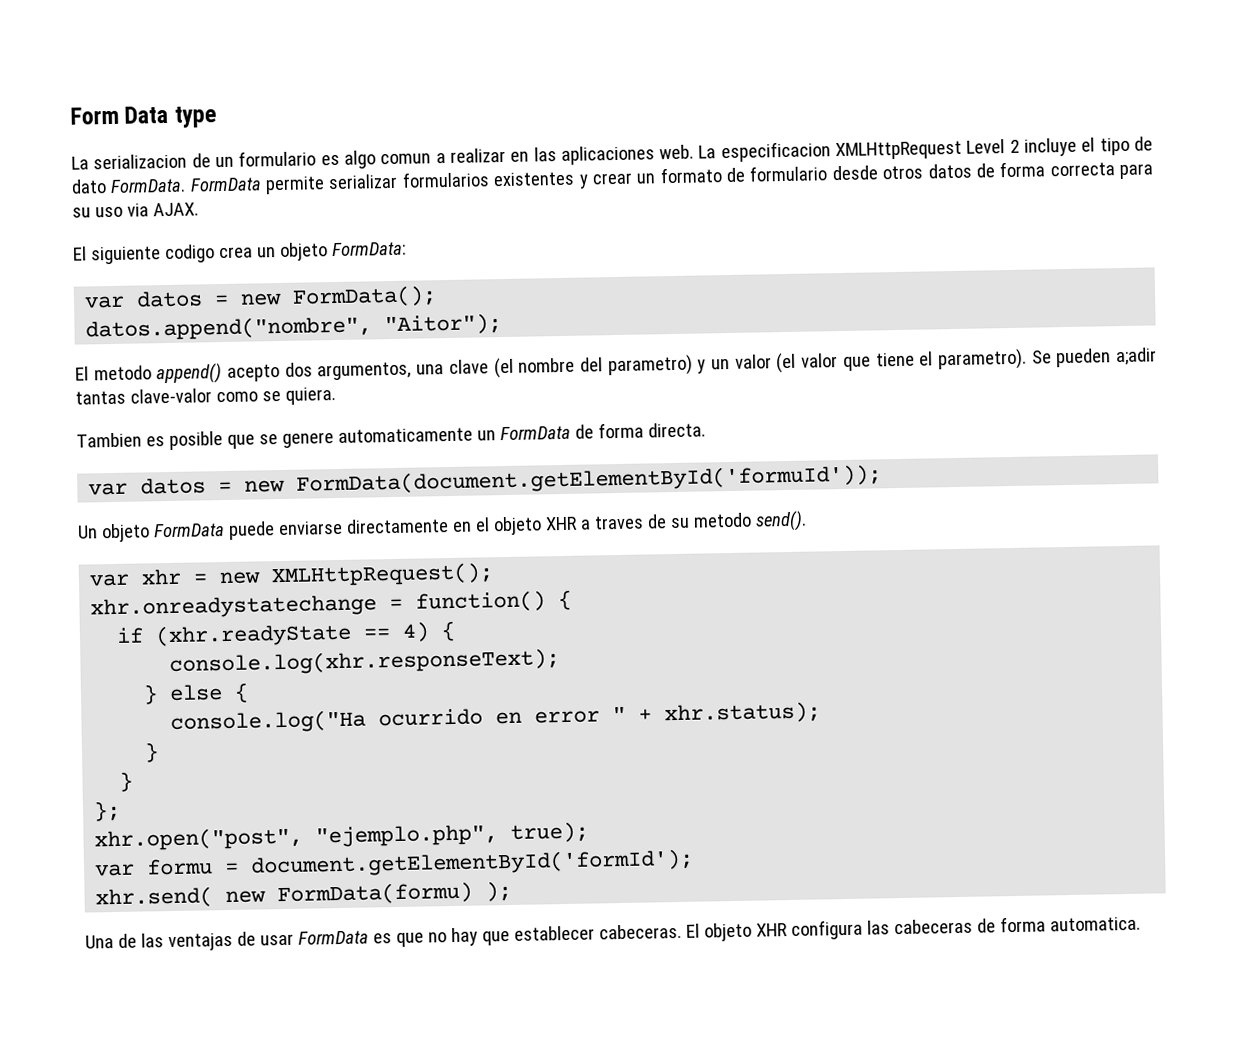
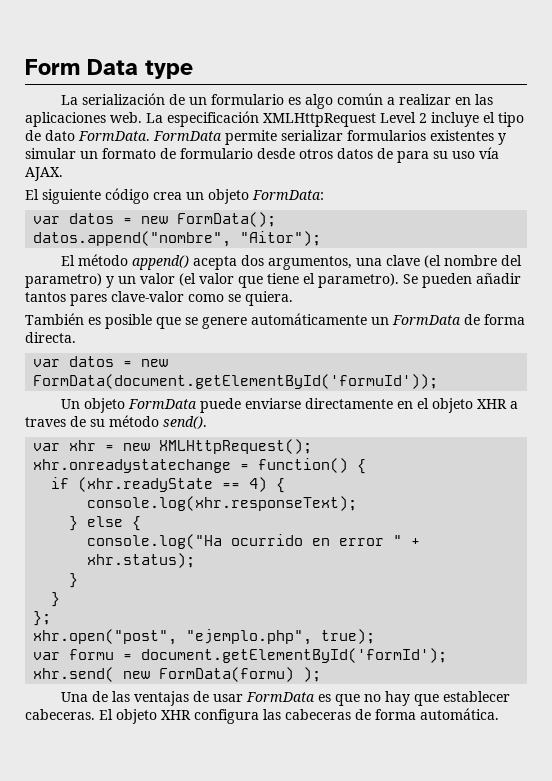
[93,153,188,170] serializacion -> [82,93,166,105] serialización
[380,153,432,165] comun -> [337,93,384,105] común
[720,141,831,163] especificacion -> [167,111,259,127] especificación
[591,172,632,185] crear -> [25,148,76,159] simular
[999,161,1115,178] forma correcta -> (393, 153) none
[126,203,149,217] via -> [479,147,499,159] vía
[164,244,215,264] codigo -> [105,188,149,204] código
[93,363,281,385] metodo append() acepto -> [78,254,238,270] método append() acepta
[1115,347,1157,366] [75,390,126,405] a;adir tantas -> [476,273,521,284] [25,292,107,306] añadir tantos pares
[76,432,142,448] Tambien -> [25,313,84,325] También
[337,427,473,443] automaticamente -> [251,313,367,325] automáticamente
[692,512,752,528] metodo -> [109,415,159,427] método
[1049,916,1141,932] automatica. -> [420,708,499,720] automática.

